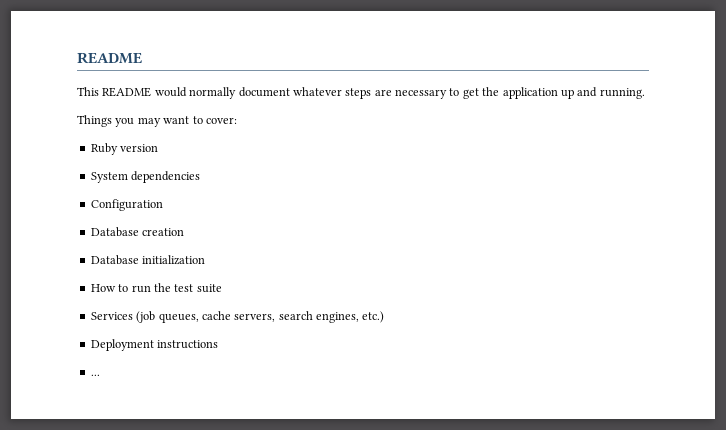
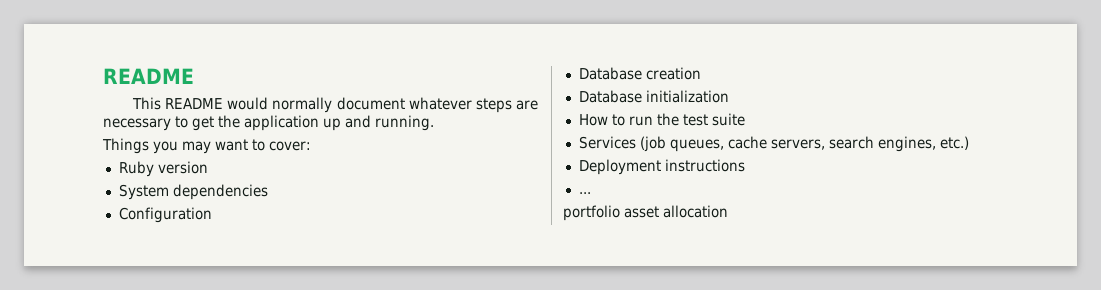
(100, 375) none -> [563,205,728,221] // portfolio asset allocation

